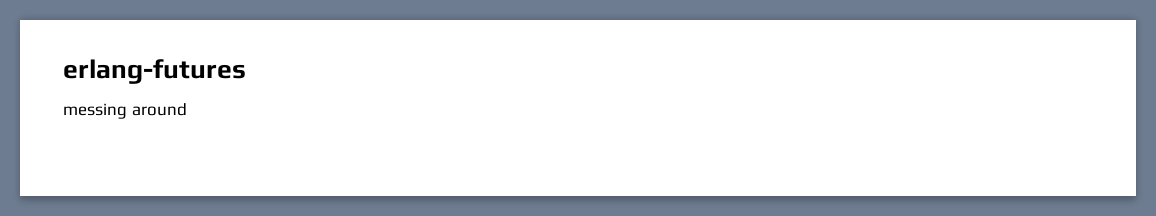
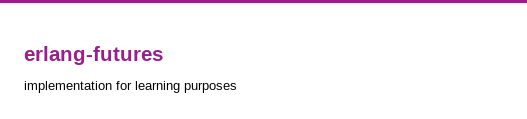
[63,103,187,119] messing around -> [24,81,237,93] implementation for learning purposes

